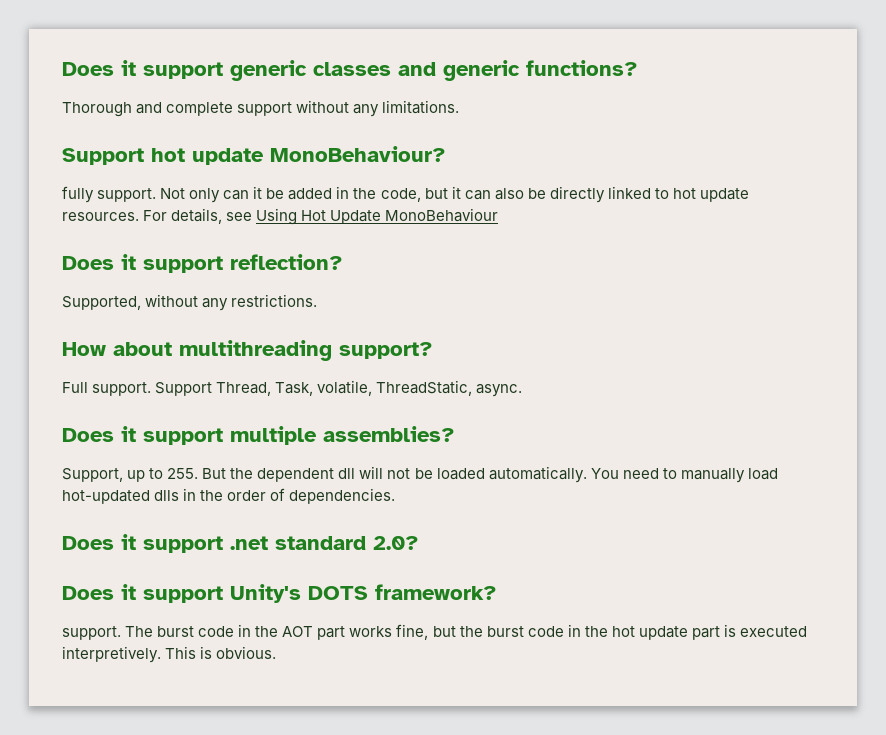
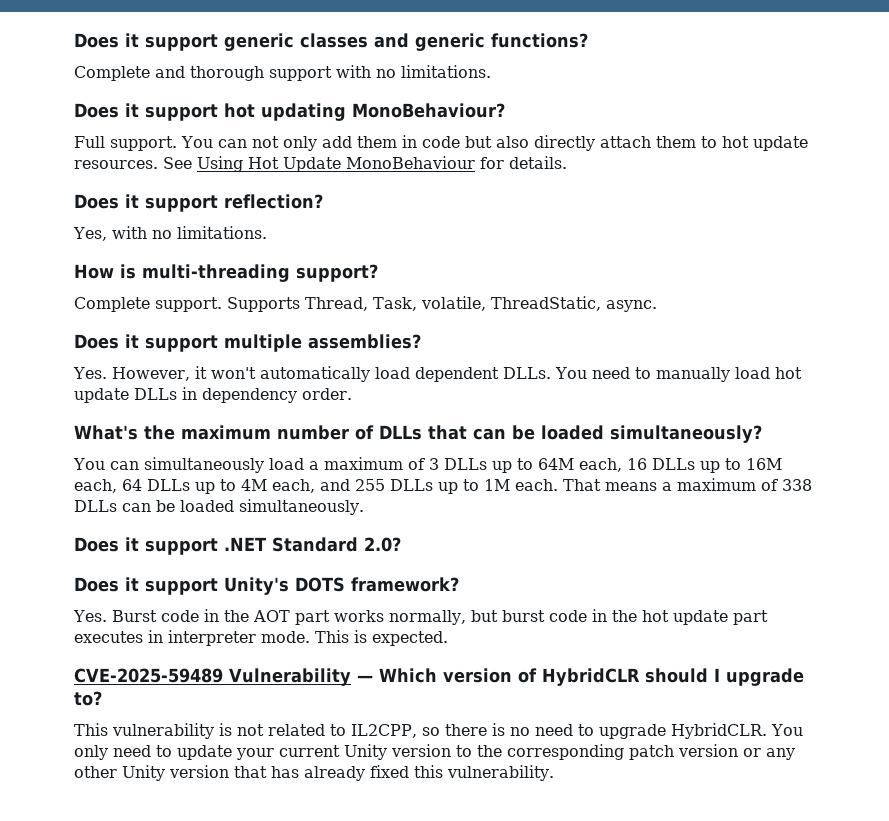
[62,100,460,117] [62,146,446,165] [62,186,651,203] Thorough and complete support without any limitations. // Support hot update MonoBehaviour? // fully support. Not only can it be added in the code, but it can also be directly linked -> [74,65,491,81] [74,103,505,121] [74,135,696,151] Complete and thorough support with no limitations. // Does it support hot updating MonoBehaviour? // Full support. You can not only add them in code but also directly attach them
[143,208,253,224] For details, see -> [163,157,192,169] See
(499, 215) none -> [480,156,567,169] for details.
[62,294,318,311] Supported, without any restrictions. -> [73,226,267,241] Yes, with no limitations.
[113,340,332,361] about multithreading -> [120,264,290,282] is multi-threading
[62,382,213,396] Full support. Support -> [74,297,300,312] Complete support. Supports
[62,466,587,483] Support, up to 255. But the dependent dll will not be loaded automatically. -> [73,366,551,382] Yes. However, it won't automatically load dependent DLLs.
[62,488,396,504] [62,534,366,553] hot-updated dlls in the order of dependencies. // Does it support .net standard -> [774,367,802,379] [74,387,352,403] [74,425,762,443] [73,457,782,473] [74,478,812,494] [74,499,364,515] [74,537,358,555] hot update DLLs in dependency order. // What's the maximum number of DLLs that can be loaded simultaneously? // You can simultaneously load a maximum of 3 DLLs up to 64M each, 16 DLLs up to 16M each, 64 DLLs up to 4M each, and 255 DLLs up to 1M each. That means a maximum of 338 DLLs can be loaded simultaneously. // Does it support .NET Standard
[62,626,195,640] support. The burst -> [73,610,157,622] Yes. Burst
[396,624,483,640] fine, but the -> [388,610,498,625] normally, but
[723,624,807,637] [62,646,277,663] is executed interpretively. This is obvious. -> [74,630,448,646] [74,668,804,686] [74,691,102,706] [74,723,803,739] [74,744,795,760] [74,765,554,781] executes in interpreter mode. This is expected. // CVE-2025-59489 Vulnerability — Which version of HybridCLR should I upgrade to? // This vulnerability is not related to IL2CPP, so there is no need to upgrade HybridCLR. You only need to update your current Unity version to the corresponding patch version or any other Unity version that has already fixed this vulnerability.

